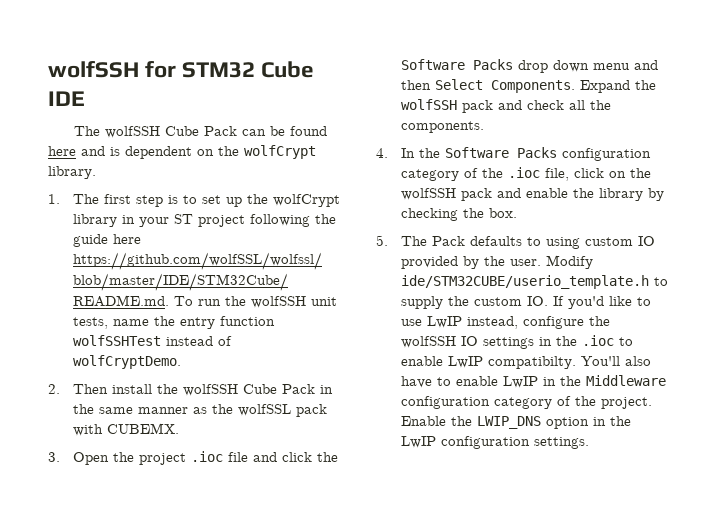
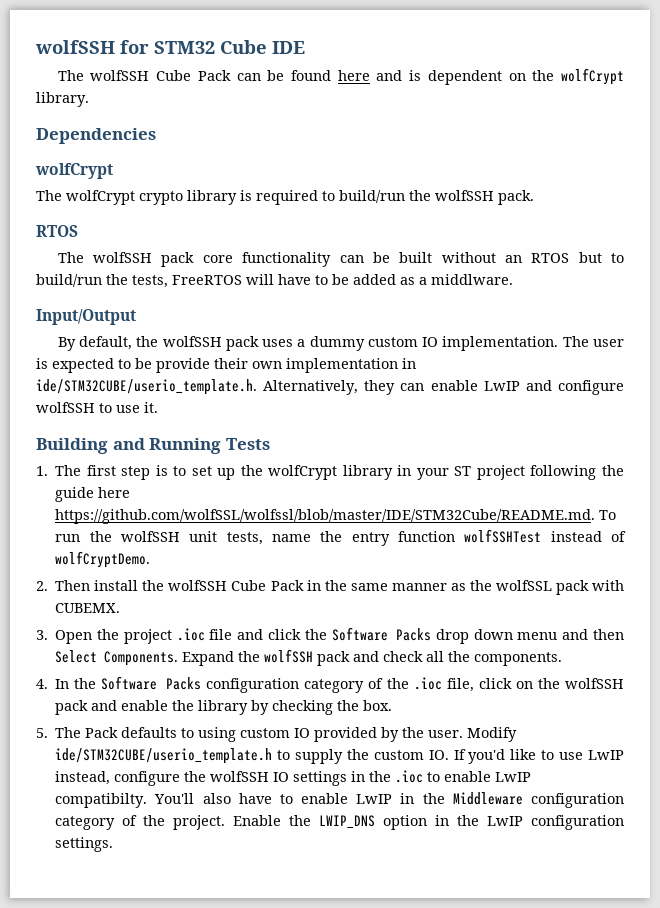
(96, 172) none -> [36,128,156,144] [35,163,113,179] [36,190,534,205] [36,225,78,237] [57,252,624,267] [36,274,513,288] [36,309,136,325] [57,336,624,351] [36,358,416,373] [36,379,624,395] [36,402,158,413] [36,438,270,454] // Dependencies // wolfCrypt // The wolfCrypt crypto library is required to build/run the wolfSSH pack. // RTOS // The wolfSSH pack core functionality can be built without an RTOS but to build/run the tests, FreeRTOS will have to be added as a middlware. // Input/Output // By default, the wolfSSH pack uses a dummy custom IO implementation. The user is expected to be provide their own implementation in ide/STM32CUBE/userio_template.h. Alternatively, they can enable LwIP and configure wolfSSH to use it. // Building and Running Tests

